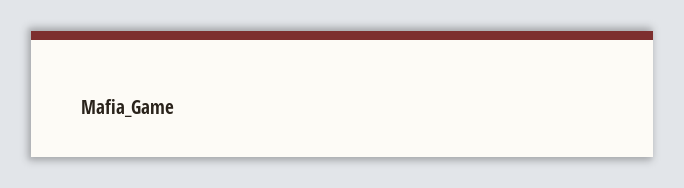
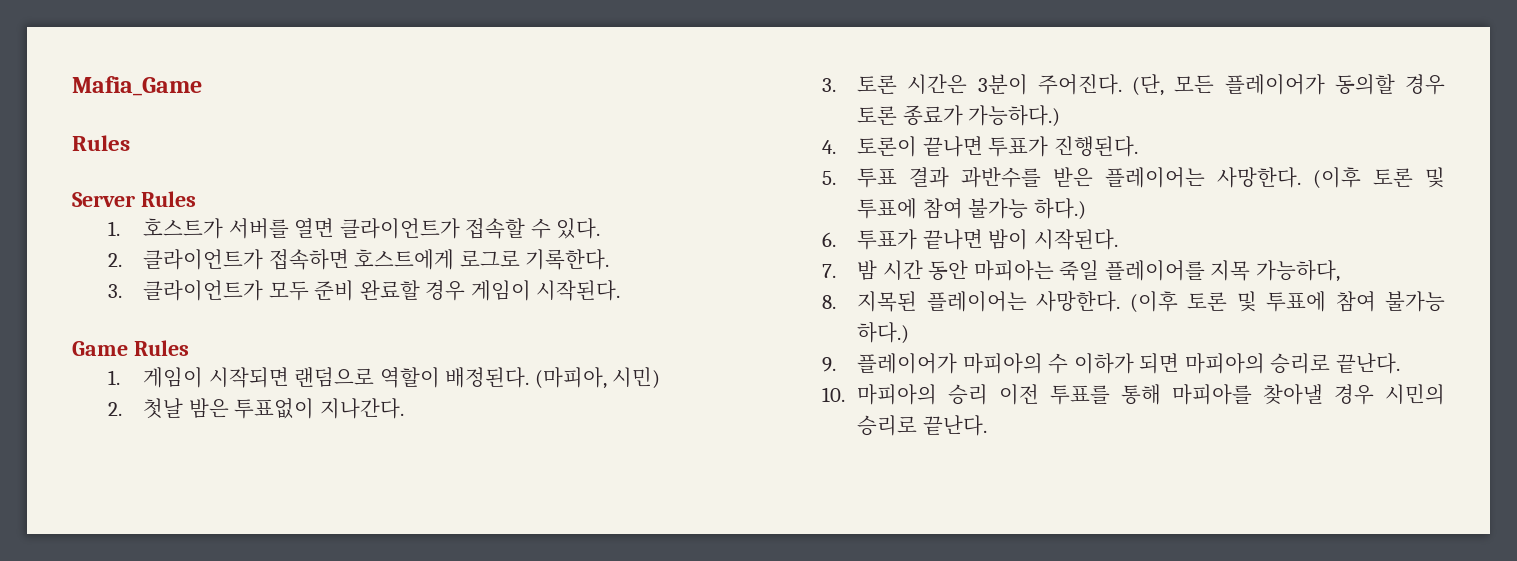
(174, 108) none -> [72,135,130,151] [72,191,196,207] [107,218,601,239] [107,249,610,270] [107,280,621,301] [72,340,189,356] [107,367,661,389] [107,398,404,419] [821,74,1445,96] [857,105,1061,127] [821,136,1138,157] [821,167,1445,189] [857,198,1086,220] [821,229,1118,250] [821,260,1340,282] [821,291,1445,313] [857,322,910,344] [821,353,1400,374] [821,384,1445,405] [857,415,987,436] // Rules // Server Rules // 1. 호스트가 서버를 열면 클라이언트가 접속할 수 있다. // 2. 클라이언트가 접속하면 호스트에게 로그로 기록한다. // 3. 클라이언트가 모두 준비 완료할 경우 게임이 시작된다. // Game Rules // 1. 게임이 시작되면 랜덤으로 역할이 배정된다. (마피아, 시민) // 2. 첫날 밤은 투표없이 지나간다. // 3. 토론 시간은 3분이 주어진다. (단, 모든 플레이어가 동의할 경우 토론 종료가 가능하다.) // 4. 토론이 끝나면 투표가 진행된다. // 5. 투표 결과 과반수를 받은 플레이어는 사망한다. (이후 토론 및 투표에 참여 불가능 하다.) // 6. 투표가 끝나면 밤이 시작된다. // 7. 밤 시간 동안 마피아는 죽일 플레이어를 지목 가능하다, // 8. 지목된 플레이어는 사망한다. (이후 토론 및 투표에 참여 불가능 하다.) // 9. 플레이어가 마피아의 수 이하가 되면 마피아의 승리로 끝난다. // 10. 마피아의 승리 이전 투표를 통해 마피아를 찾아낼 경우 시민의 승리로 끝난다.

